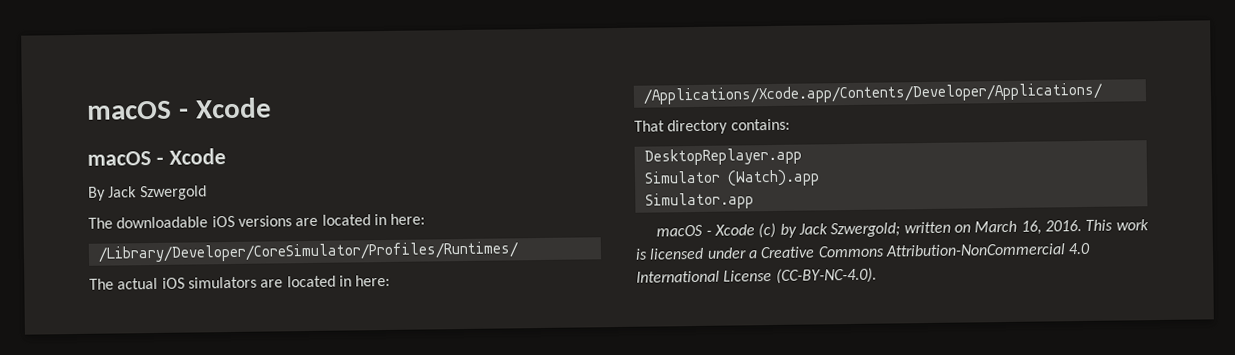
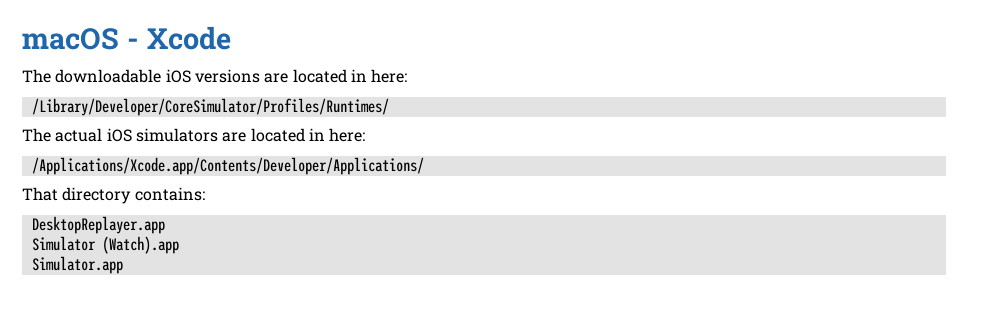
[86,97,272,120] [87,148,226,166] [88,185,207,201] macOS - Xcode // macOS - Xcode // By Jack Szwergold -> [22,26,231,50] macOS - Xcode
[656,219,1149,239] [635,242,1092,260] [636,267,877,284] // macOS - Xcode (c) by Jack Szwergold; written on March 16, 2016. This work is licensed under a Creative Commons Attribution-NonCommercial 4.0 International License (CC-BY-NC-4.0). -> (123, 265) none

